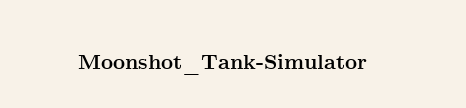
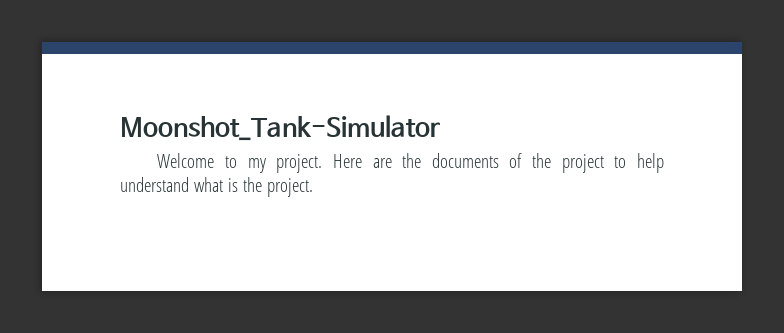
(367, 64) none -> [157,153,664,173] [120,177,313,197] // Welcome to my project. Here are the documents of the project to help understand what is the project.

